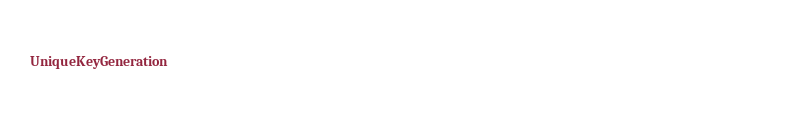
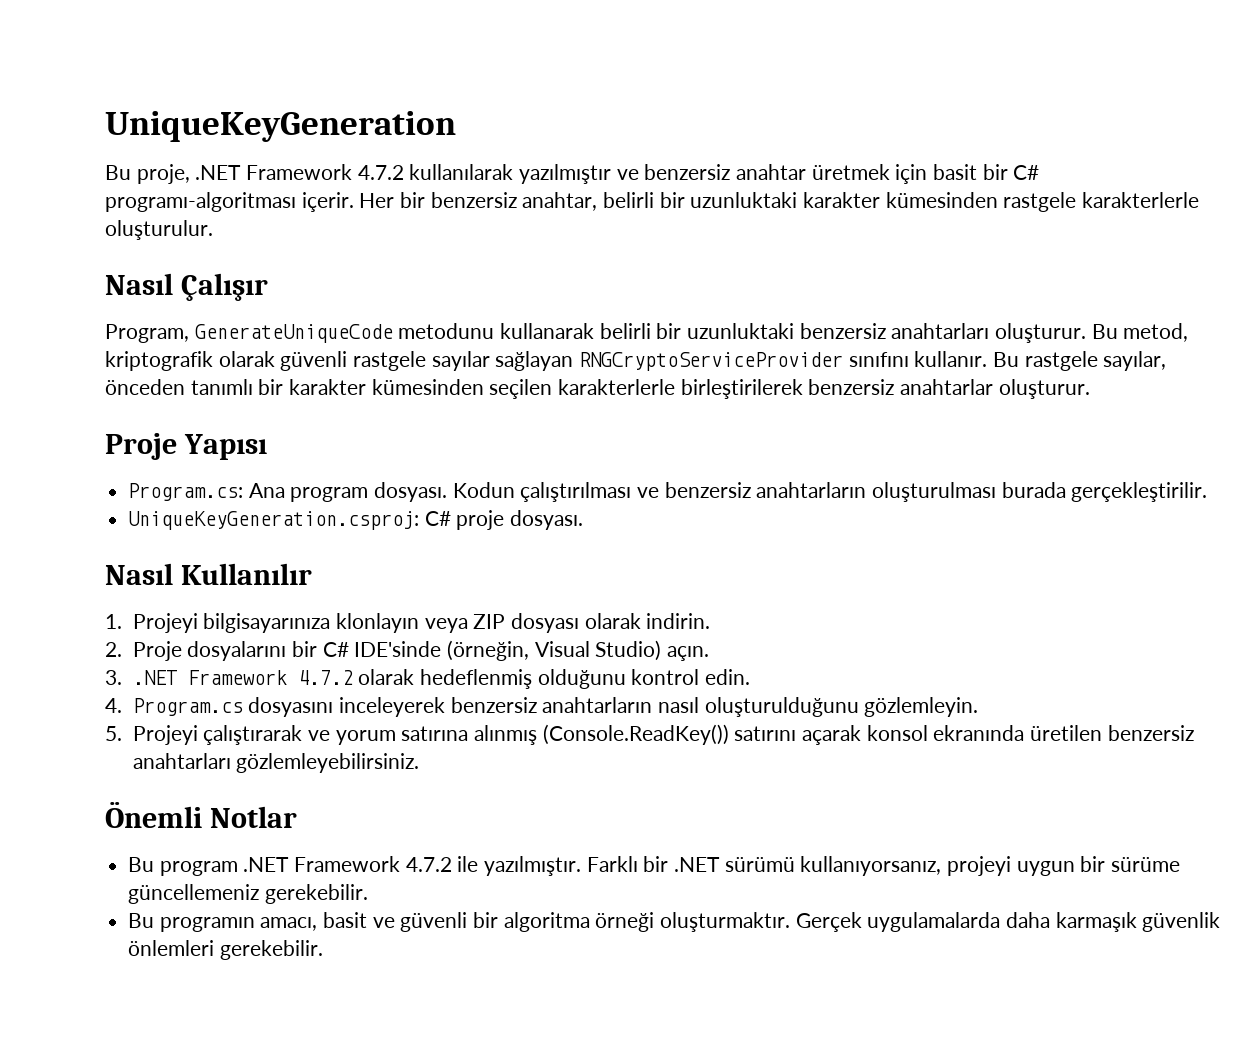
(168, 62) none -> [105,164,1040,184] [105,192,1200,212] [105,220,213,240] [105,273,269,301] [105,323,1189,343] [105,351,1167,371] [105,379,1090,399] [105,433,268,460] [128,482,1208,502] [128,510,584,530] [105,563,313,585] [105,613,711,633] [105,640,709,661] [105,669,750,689] [105,697,979,717] [105,724,1194,745] [132,753,420,773] [105,802,298,828] [128,856,1181,876] [128,884,368,904] [128,912,1221,932] [128,940,323,960] // Bu proje, .NET Framework 4.7.2 kullanılarak yazılmıştır ve benzersiz anahtar üretmek için basit bir C# programı-algoritması içerir. Her bir benzersiz anahtar, belirli bir uzunluktaki karakter kümesinden rastgele karakterlerle oluşturulur. // Nasıl Çalışır // Program, GenerateUniqueCode metodunu kullanarak belirli bir uzunluktaki benzersiz anahtarları oluşturur. Bu metod, kriptografik olarak güvenli rastgele sayılar sağlayan RNGCryptoServiceProvider sınıfını kullanır. Bu rastgele sayılar, önceden tanımlı bir karakter kümesinden seçilen karakterlerle birleştirilerek benzersiz anahtarlar oluşturur. // Proje Yapısı // Program.cs: Ana program dosyası. Kodun çalıştırılması ve benzersiz anahtarların oluşturulması burada gerçekleştirilir. // UniqueKeyGeneration.csproj: C# proje dosyası. // Nasıl Kullanılır // 1. Projeyi bilgisayarınıza klonlayın veya ZIP dosyası olarak indirin. // 2. Proje dosyalarını bir C# IDE'sinde (örneğin, Visual Studio) açın. // 3. .NET Framework 4.7.2 olarak hedeflenmiş olduğunu kontrol edin. // 4. Program.cs dosyasını inceleyerek benzersiz anahtarların nasıl oluşturulduğunu gözlemleyin. // 5. Projeyi çalıştırarak ve yorum satırına alınmış (Console.ReadKey()) satırını açarak konsol ekranında üretilen benzersiz anahtarları gözlemleyebilirsiniz. // Önemli Notlar // Bu program .NET Framework 4.7.2 ile yazılmıştır. Farklı bir .NET sürümü kullanıyorsanız, projeyi uygun bir sürüme güncellemeniz gerekebilir. // Bu programın amacı, basit ve güvenli bir algoritma örneği oluşturmaktır. Gerçek uygulamalarda daha karmaşık güvenlik önlemleri gerekebilir.

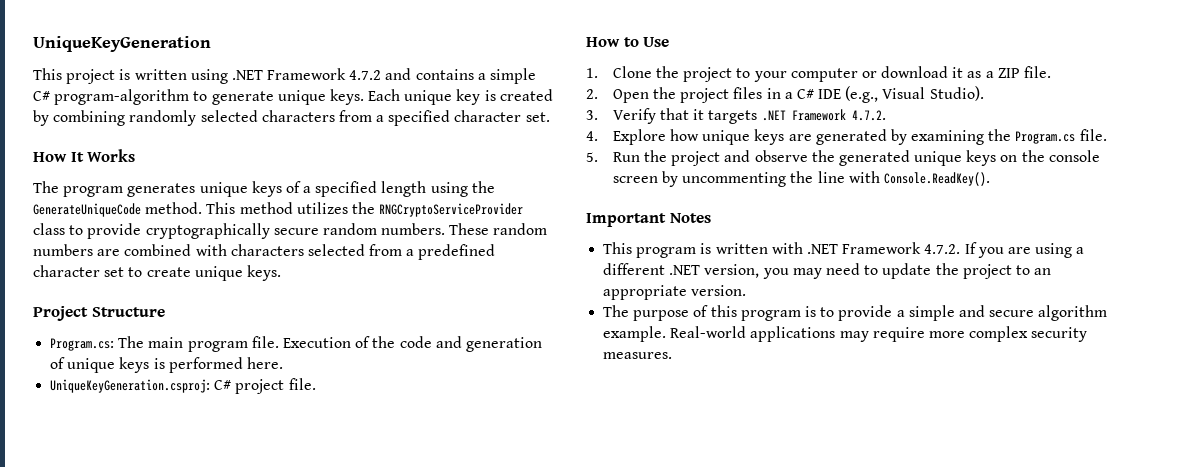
[105,164,1040,184] [105,192,1200,212] [105,220,213,240] [105,273,269,301] [105,323,1189,343] [105,351,1167,371] [105,379,1090,399] [105,433,268,460] [128,482,1208,502] [128,510,584,530] [105,563,313,585] [105,613,711,633] [105,640,709,661] [105,669,750,689] [105,697,979,717] [105,724,1194,745] [132,753,420,773] [105,802,298,828] [128,856,1181,876] [128,884,368,904] [128,912,1221,932] [128,940,323,960] Bu proje, .NET Framework 4.7.2 kullanılarak yazılmıştır ve benzersiz anahtar üretmek için basit bir C# programı-algoritması içerir. Her bir benzersiz anahtar, belirli bir uzunluktaki karakter kümesinden rastgele karakterlerle oluşturulur. // Nasıl Çalışır // Program, GenerateUniqueCode metodunu kullanarak belirli bir uzunluktaki benzersiz anahtarları oluşturur. Bu metod, kriptografik olarak güvenli rastgele sayılar sağlayan RNGCryptoServiceProvider sınıfını kullanır. Bu rastgele sayılar, önceden tanımlı bir karakter kümesinden seçilen karakterlerle birleştirilerek benzersiz anahtarlar oluşturur. // Proje Yapısı // Program.cs: Ana program dosyası. Kodun çalıştırılması ve benzersiz anahtarların oluşturulması burada gerçekleştirilir. // UniqueKeyGeneration.csproj: C# proje dosyası. // Nasıl Kullanılır // 1. Projeyi bilgisayarınıza klonlayın veya ZIP dosyası olarak indirin. // 2. Proje dosyalarını bir C# IDE'sinde (örneğin, Visual Studio) açın. // 3. .NET Framework 4.7.2 olarak hedeflenmiş olduğunu kontrol edin. // 4. Program.cs dosyasını inceleyerek benzersiz anahtarların nasıl oluşturulduğunu gözlemleyin. // 5. Projeyi çalıştırarak ve yorum satırına alınmış (Console.ReadKey()) satırını açarak konsol ekranında üretilen benzersiz anahtarları gözlemleyebilirsiniz. // Önemli Notlar // Bu program .NET Framework 4.7.2 ile yazılmıştır. Farklı bir .NET sürümü kullanıyorsanız, projeyi uygun bir sürüme güncellemeniz gerekebilir. // Bu programın amacı, basit ve güvenli bir algoritma örneği oluşturmaktır. Gerçek uygulamalarda daha karmaşık güvenlik önlemleri gerekebilir. -> [33,68,537,84] [33,89,553,105] [33,110,550,126] [33,149,136,162] [33,181,495,197] [33,202,524,217] [33,223,548,239] [33,244,496,260] [33,265,281,281] [33,306,165,321] [50,336,542,352] [50,357,283,373] [50,378,316,394] [586,37,670,47] [586,66,1051,82] [586,86,984,103] [586,108,886,124] [586,129,1107,145] [586,150,1100,166] [612,171,990,187] [586,213,711,227] [603,242,1085,258] [603,263,1052,279] [603,285,747,300] [603,305,1108,321] [603,326,1088,342] [603,352,673,359] This project is written using .NET Framework 4.7.2 and contains a simple C# program-algorithm to generate unique keys. Each unique key is created by combining randomly selected characters from a specified character set. // How It Works // The program generates unique keys of a specified length using the GenerateUniqueCode method. This method utilizes the RNGCryptoServiceProvider class to provide cryptographically secure random numbers. These random numbers are combined with characters selected from a predefined character set to create unique keys. // Project Structure // Program.cs: The main program file. Execution of the code and generation of unique keys is performed here. // UniqueKeyGeneration.csproj: C# project file. // How to Use // 1. Clone the project to your computer or download it as a ZIP file. // 2. Open the project files in a C# IDE (e.g., Visual Studio). // 3. Verify that it targets .NET Framework 4.7.2. // 4. Explore how unique keys are generated by examining the Program.cs file. // 5. Run the project and observe the generated unique keys on the console screen by uncommenting the line with Console.ReadKey(). // Important Notes // This program is written with .NET Framework 4.7.2. If you are using a different .NET version, you may need to update the project to an appropriate version. // The purpose of this program is to provide a simple and secure algorithm example. Real-world applications may require more complex security measures.

